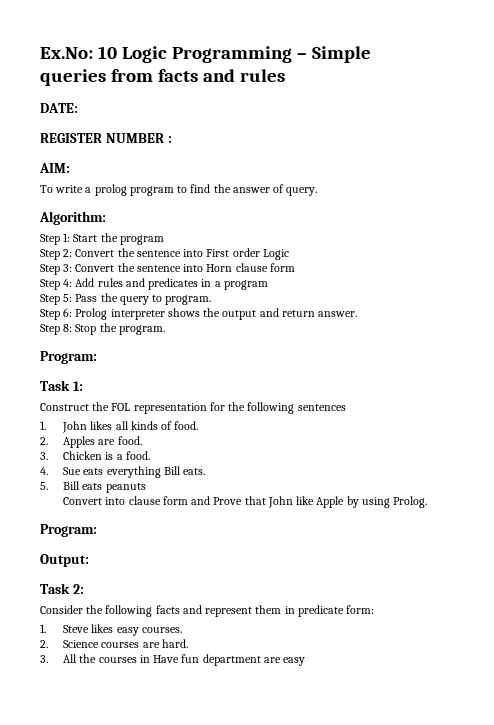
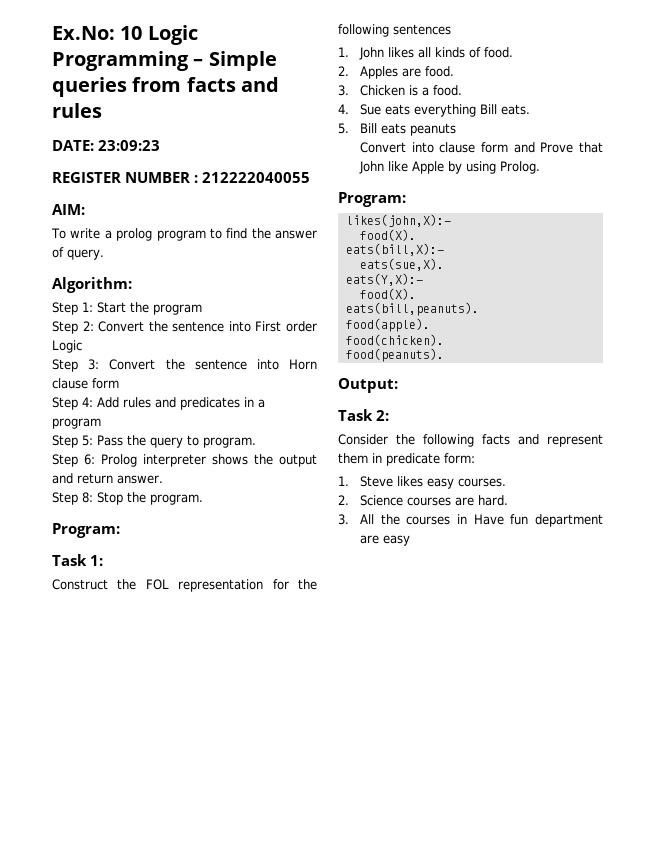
(78, 108) none -> [98,140,161,151] 23:09:23
(172, 139) none -> [202,172,311,183] 212222040055
(97, 530) none -> [345,214,451,227] [359,229,416,241] [345,243,444,256] [359,258,444,271] [345,273,423,286] [359,288,416,300] [345,302,479,316] [345,318,430,332] [345,334,444,346] [345,348,444,362] // likes(john,X):- // food(X). // eats(bill,X):- // eats(sue,X). // eats(Y,X):- // food(X). // eats(bill,peanuts). // food(apple). // food(chicken). // food(peanuts).

